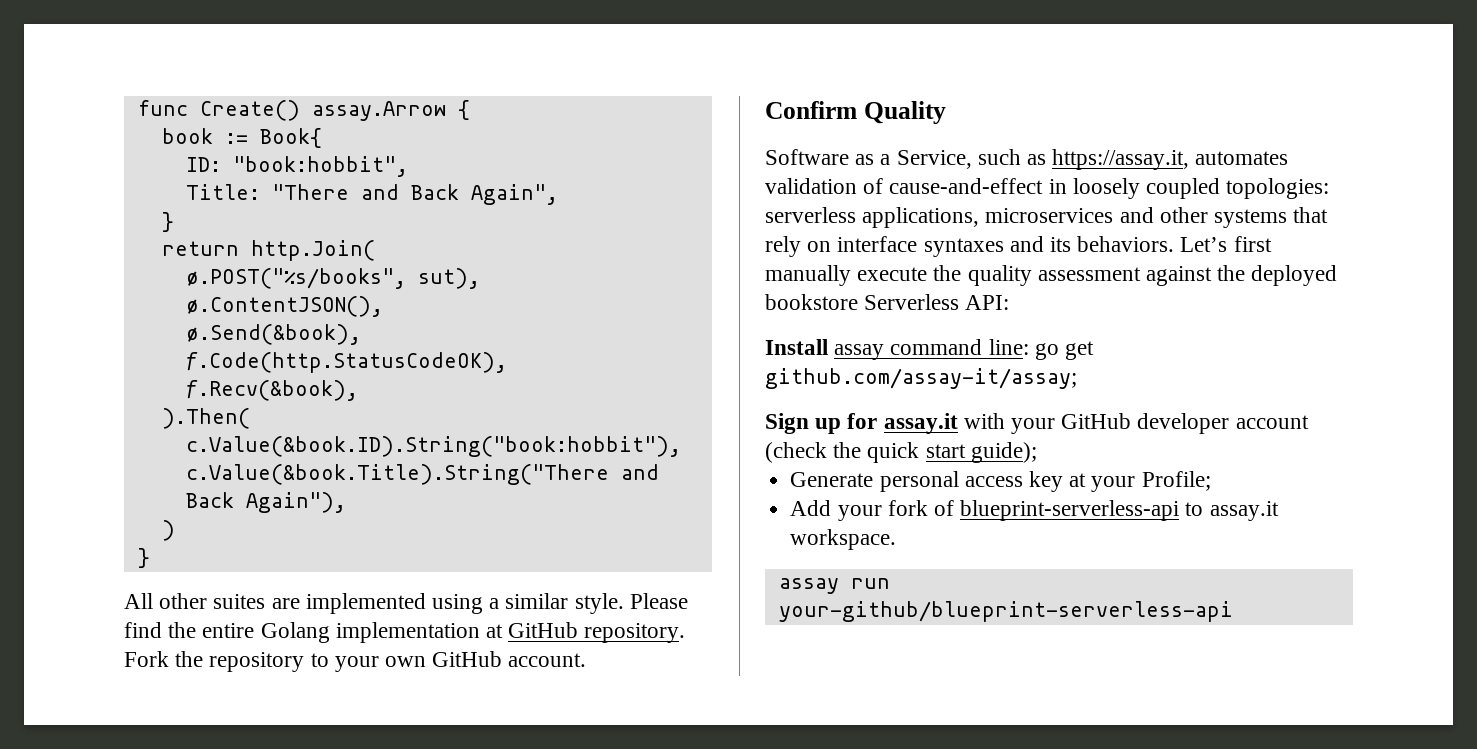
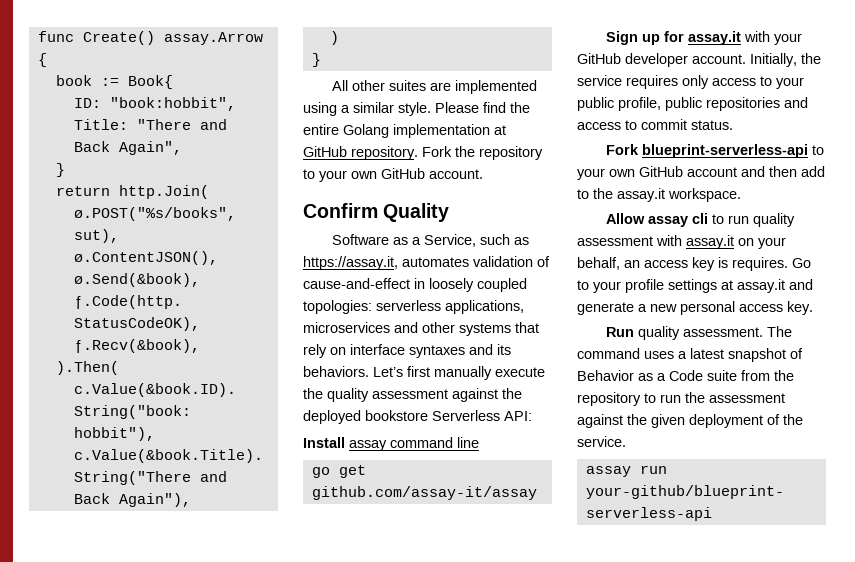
[988,339,1029,355] line: -> [457,437,479,448] line //
[765,368,1077,389] github.com/assay-it/assay; -> [311,486,537,500] github.com/assay-it/assay
[1235,415,1309,429] [765,442,1037,463] [790,471,1211,492] [790,500,1279,521] [790,529,897,550] account (check the quick start guide); // Generate personal access key at your Profile; // Add your fork of blueprint-serverless-api to assay.it workspace. -> [692,53,821,67] [577,75,804,89] [577,97,808,111] [577,119,733,130] [606,144,825,158] [577,166,825,180] [577,188,741,202] [606,213,796,227] [577,235,786,249] [577,257,811,271] [577,279,813,293] [577,301,813,315] [606,326,793,340] [577,348,803,362] [577,370,794,381] [577,392,785,406] [577,414,803,428] [577,436,626,447] account. Initially, the service requires only access to your public profile, public repositories and access to commit status. // Fork blueprint-serverless-api to your own GitHub account and then add to the assay.it workspace. // Allow assay cli to run quality assessment with assay.it on your behalf, an access key is requires. Go to your profile settings at assay.it and generate a new personal access key. // Run quality assessment. The command uses a latest snapshot of Behavior as a Code suite from the repository to run the assessment against the given deployment of the service.

